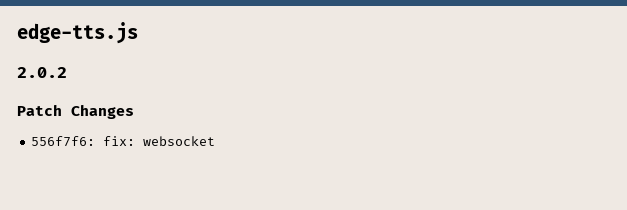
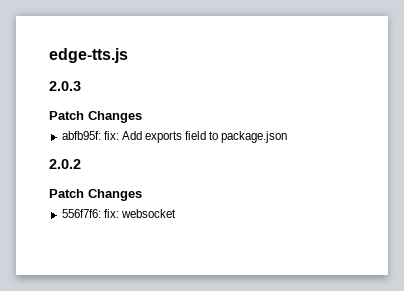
(138, 33) none -> [49,81,81,91] [49,111,142,123] [61,131,288,143] // 2.0.3 // Patch Changes // abfb95f: fix: Add exports field to package.json

